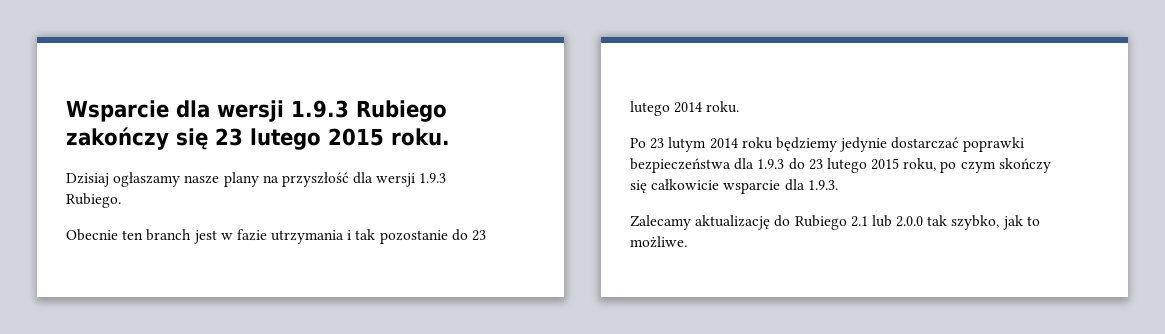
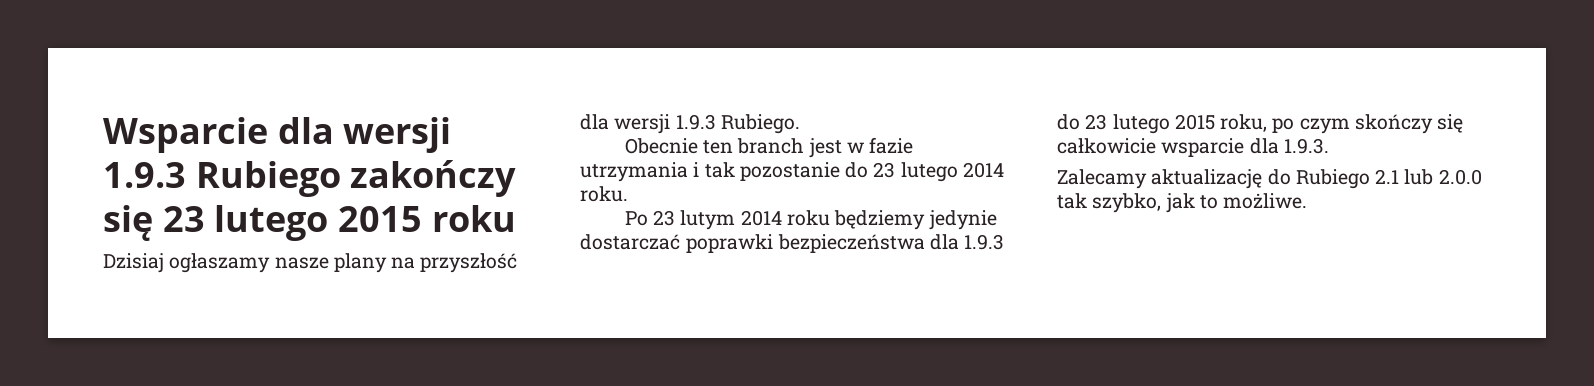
[390,128,450,146] roku. -> [431,205,516,232] roku

